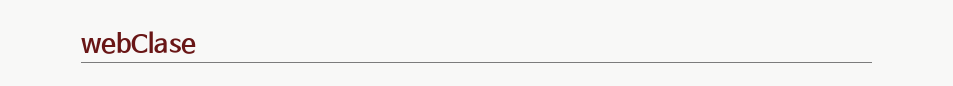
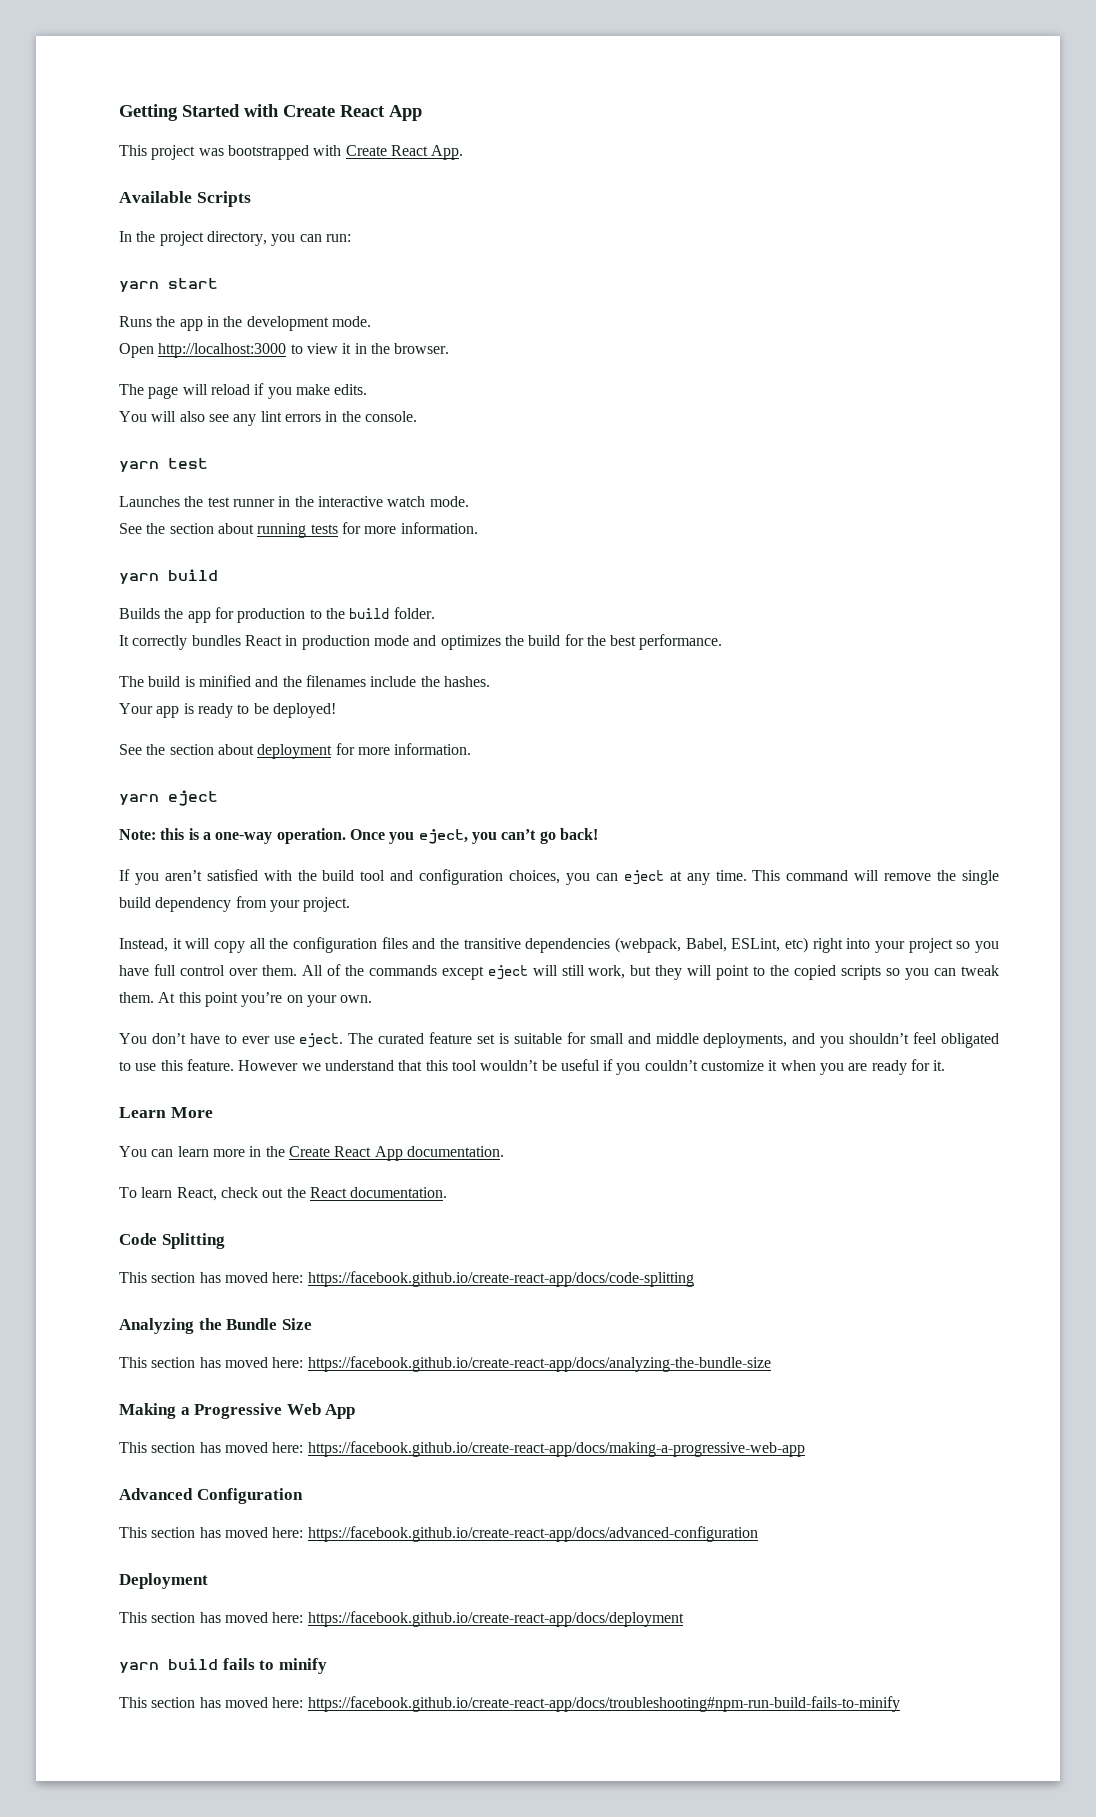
[81,31,196,54] webClase -> [119,104,422,121] [119,145,464,160] [119,191,251,207] [119,231,351,246] [119,278,218,292] [119,316,371,331] [119,343,450,358] [119,383,368,399] [119,411,417,426] [119,458,208,472] [119,496,469,507] [119,522,478,538] [119,569,218,584] [119,607,435,623] [119,634,723,650] [119,675,490,687] [119,703,336,718] [119,743,472,759] [119,790,218,806] [119,828,598,844] [119,869,999,885] [119,896,351,912] [119,937,999,953] [119,964,1000,980] [119,992,373,1007] [119,1032,999,1048] [119,1059,946,1075] [119,1107,213,1118] [119,1146,504,1161] [119,1187,448,1201] [119,1233,225,1249] [119,1271,694,1287] [119,1318,312,1334] [119,1356,771,1372] [119,1403,356,1419] [119,1441,805,1457] [119,1488,303,1504] [119,1526,758,1542] [119,1573,208,1589] [119,1611,684,1627] [119,1658,327,1674] [119,1696,900,1712] Getting Started with Create React App // This project was bootstrapped with Create React App. // Available Scripts // In the project directory, you can run: // yarn start // Runs the app in the development mode. // Open http://localhost:3000 to view it in the browser. // The page will reload if you make edits. // You will also see any lint errors in the console. // yarn test // Launches the test runner in the interactive watch mode. // See the section about running tests for more information. // yarn build // Builds the app for production to the build folder. // It correctly bundles React in production mode and optimizes the build for the best performance. // The build is minified and the filenames include the hashes. // Your app is ready to be deployed! // See the section about deployment for more information. // yarn eject // Note: this is a one-way operation. Once you eject, you can’t go back! // If you aren’t satisfied with the build tool and configuration choices, you can eject at any time. This command will remove the single build dependency from your project. // Instead, it will copy all the configuration files and the transitive dependencies (webpack, Babel, ESLint, etc) right into your project so you have full control over them. All of the commands except eject will still work, but they will point to the copied scripts so you can tweak them. At this point you’re on your own. // You don’t have to ever use eject. The curated feature set is suitable for small and middle deployments, and you shouldn’t feel obligated to use this feature. However we understand that this tool wouldn’t be useful if you couldn’t customize it when you are ready for it. // Learn More // You can learn more in the Create React App documentation. // To learn React, check out the React documentation. // Code Splitting // This section has moved here: https://facebook.github.io/create-react-app/docs/code-splitting // Analyzing the Bundle Size // This section has moved here: https://facebook.github.io/create-react-app/docs/analyzing-the-bundle-size // Making a Progressive Web App // This section has moved here: https://facebook.github.io/create-react-app/docs/making-a-progressive-web-app // Advanced Configuration // This section has moved here: https://facebook.github.io/create-react-app/docs/advanced-configuration // Deployment // This section has moved here: https://facebook.github.io/create-react-app/docs/deployment // yarn build fails to minify // This section has moved here: https://facebook.github.io/create-react-app/docs/troubleshooting#npm-run-build-fails-to-minify

